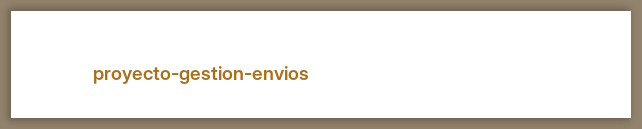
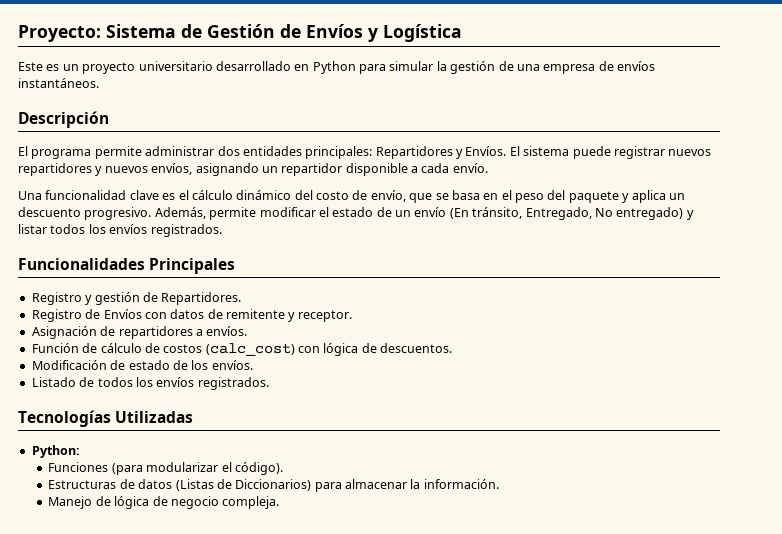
[93,66,309,84] proyecto-gestion-envios -> [18,24,462,42] [18,61,655,74] [18,78,99,88] [18,111,109,128] [18,146,712,159] [18,163,488,176] [18,190,685,203] [18,207,694,220] [18,224,222,237] [18,258,236,274] [31,292,242,305] [31,309,352,322] [31,326,248,339] [31,343,453,356] [31,360,253,370] [31,377,269,390] [18,410,194,427] [31,445,80,458] [48,462,283,475] [48,479,499,492] [48,496,280,509] Proyecto: Sistema de Gestión de Envíos y Logística // Este es un proyecto universitario desarrollado en Python para simular la gestión de una empresa de envíos instantáneos. // Descripción // El programa permite administrar dos entidades principales: Repartidores y Envíos. El sistema puede registrar nuevos repartidores y nuevos envíos, asignando un repartidor disponible a cada envío. // Una funcionalidad clave es el cálculo dinámico del costo de envío, que se basa en el peso del paquete y aplica un descuento progresivo. Además, permite modificar el estado de un envío (En tránsito, Entregado, No entregado) y listar todos los envíos registrados. // Funcionalidades Principales // Registro y gestión de Repartidores. // Registro de Envíos con datos de remitente y receptor. // Asignación de repartidores a envíos. // Función de cálculo de costos (calc_cost) con lógica de descuentos. // Modificación de estado de los envíos. // Listado de todos los envíos registrados. // Tecnologías Utilizadas // Python: // Funciones (para modularizar el código). // Estructuras de datos (Listas de Diccionarios) para almacenar la información. // Manejo de lógica de negocio compleja.

